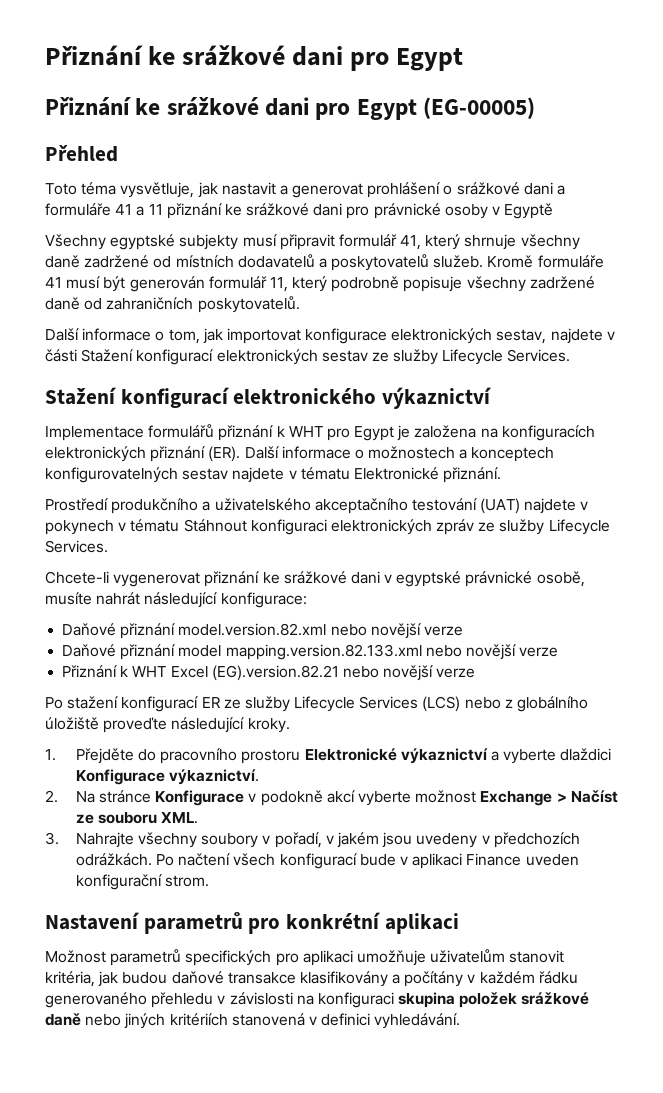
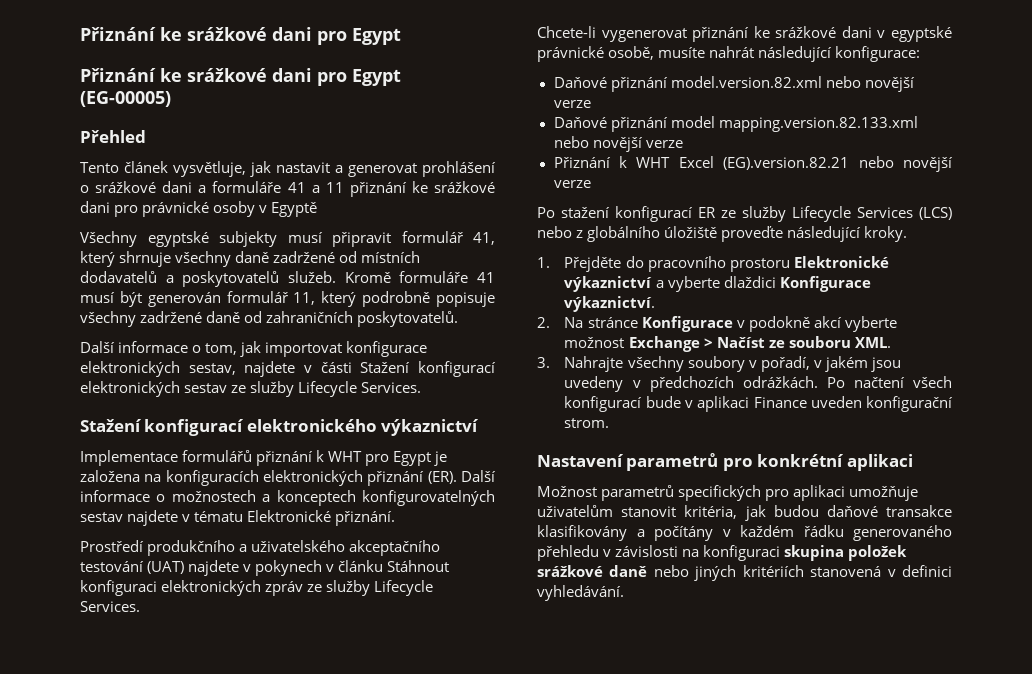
[45,182,117,195] Toto téma -> [80,161,168,173] Tento článek
[130,519,180,532] tématu -> [338,560,384,572] článku

